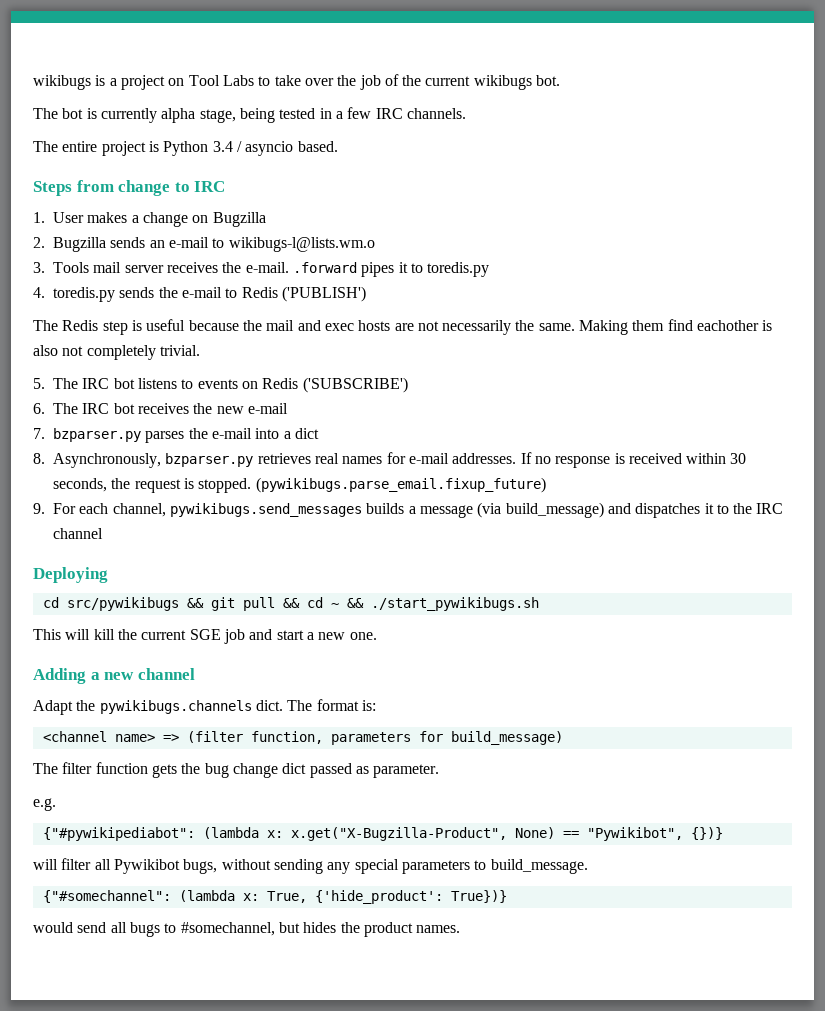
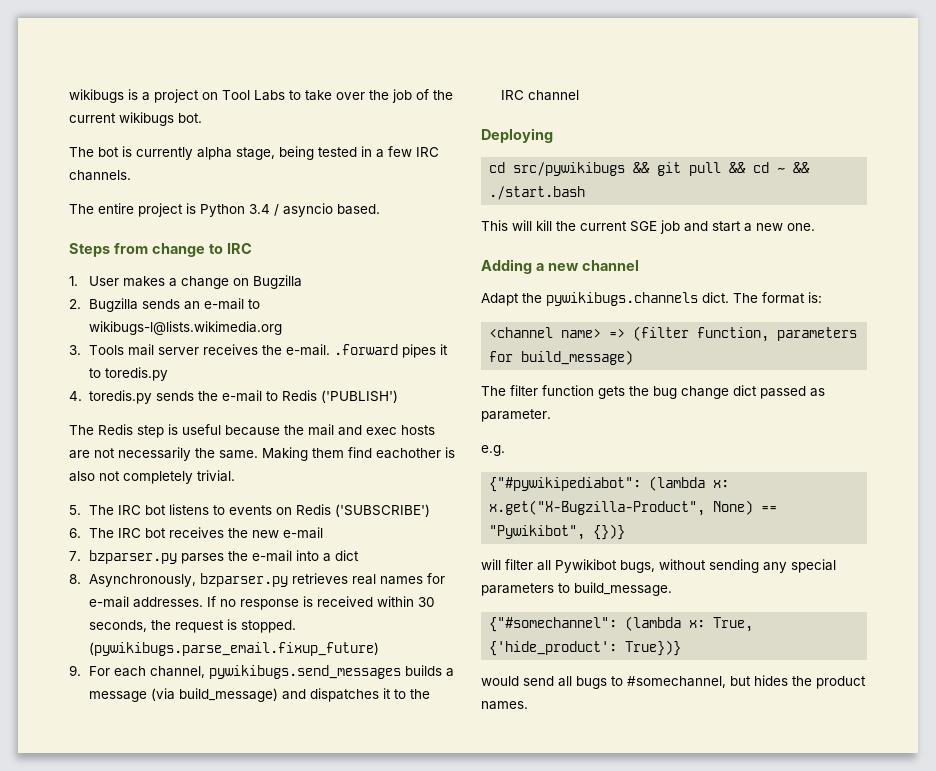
[228,237,375,252] wikibugs-l@lists.wm.o -> [89,321,283,335] wikibugs-l@lists.wikimedia.org
[370,597,539,611] ./start_pywikibugs.sh -> [489,186,586,200] ./start.bash

